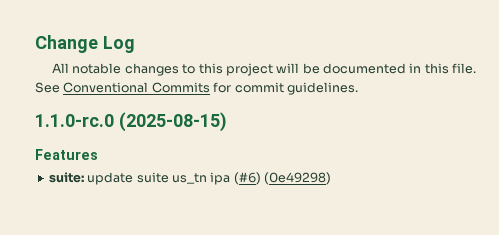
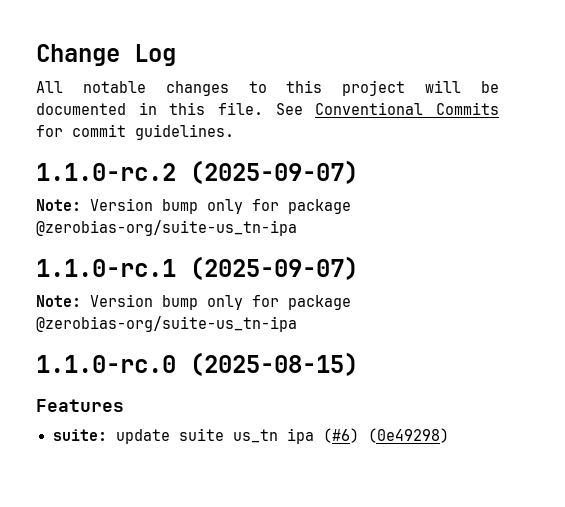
(358, 88) none -> [36,160,358,184] [36,198,351,214] [36,220,297,236] [36,256,358,280] [36,294,351,310] [36,316,297,332] // 1.1.0-rc.2 (2025-09-07) // Note: Version bump only for package @zerobias-org/suite-us_tn-ipa // 1.1.0-rc.1 (2025-09-07) // Note: Version bump only for package @zerobias-org/suite-us_tn-ipa

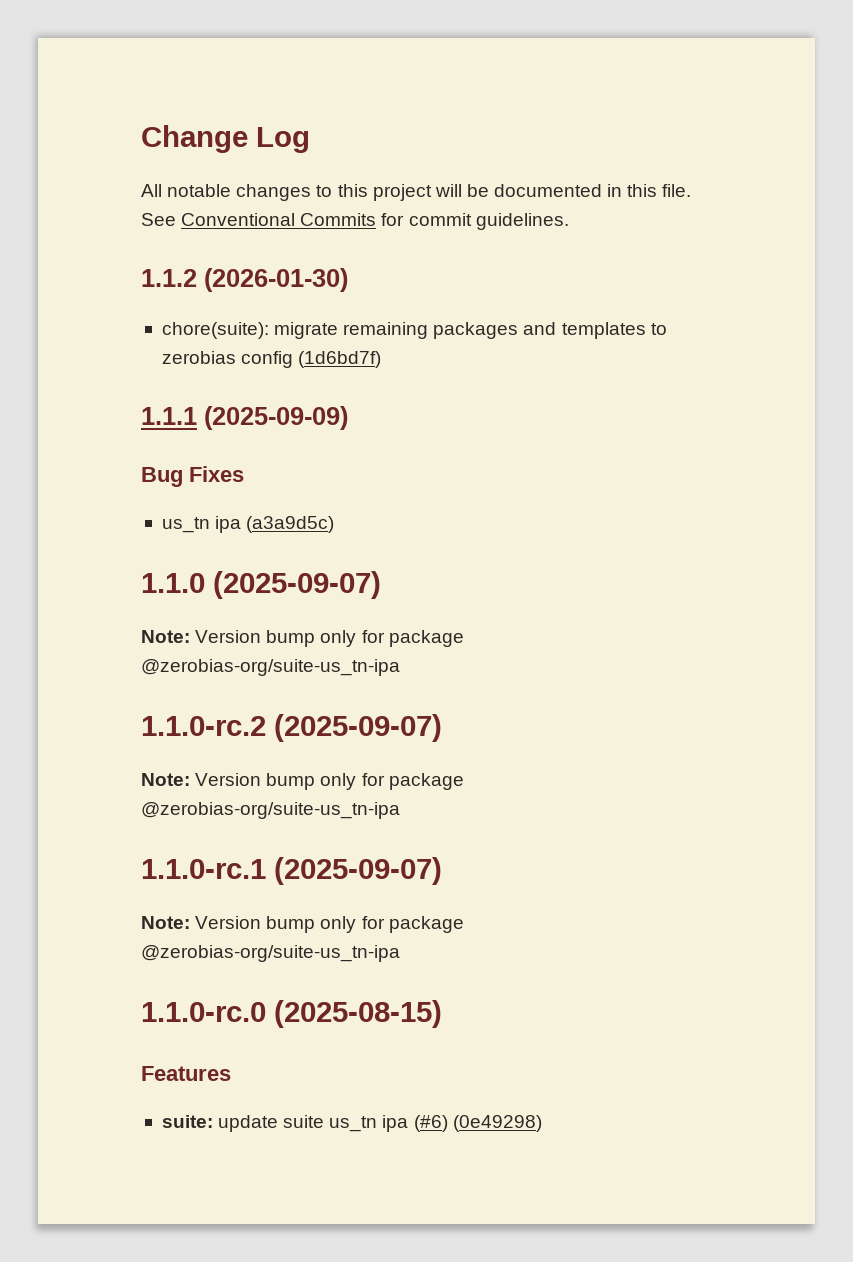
(234, 132) none -> [141,268,348,292] [161,322,667,339] [161,351,382,368] [141,406,348,430] [141,466,244,487] [161,516,335,533] [141,571,381,599] [141,630,464,647] [141,659,400,676] // 1.1.2 (2026-01-30) // chore(suite): migrate remaining packages and templates to zerobias config (1d6bd7f) // 1.1.1 (2025-09-09) // Bug Fixes // us_tn ipa (a3a9d5c) // 1.1.0 (2025-09-07) // Note: Version bump only for package @zerobias-org/suite-us_tn-ipa

